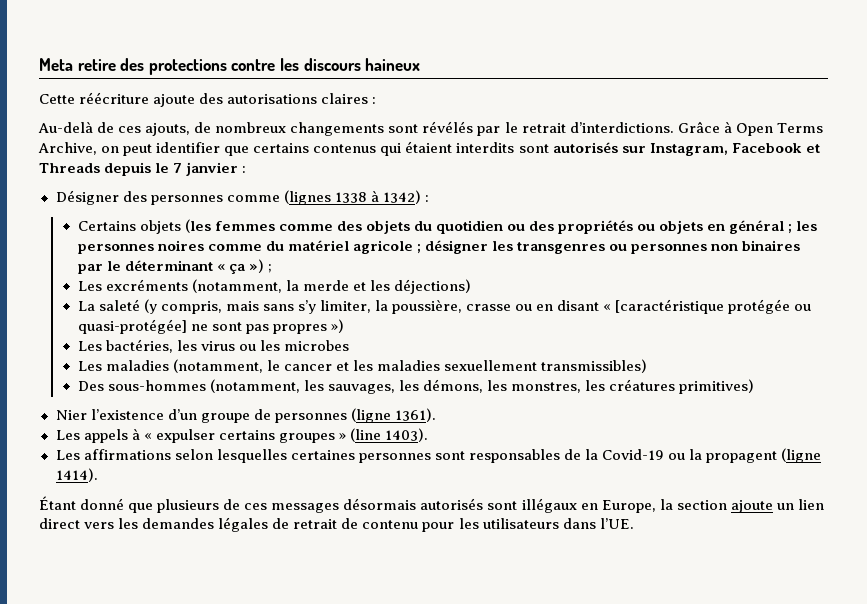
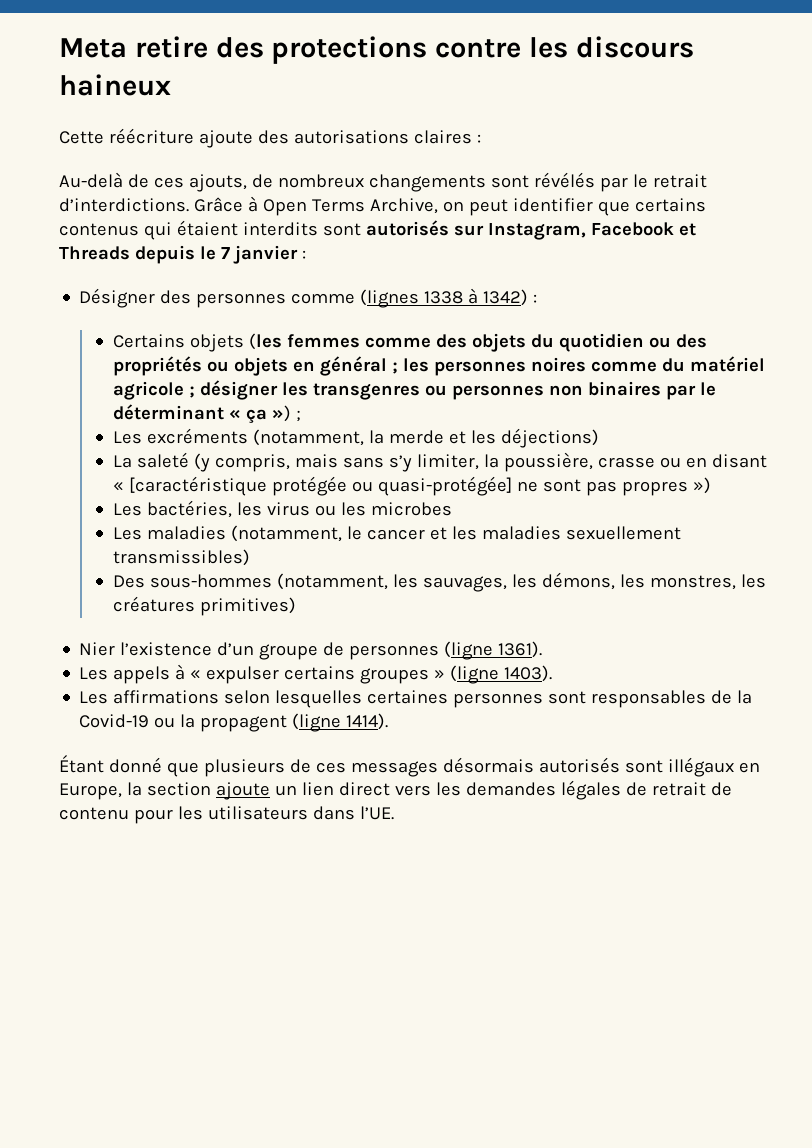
[349,428,381,442] (line -> [450,665,500,684] (ligne

